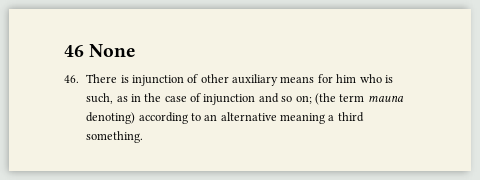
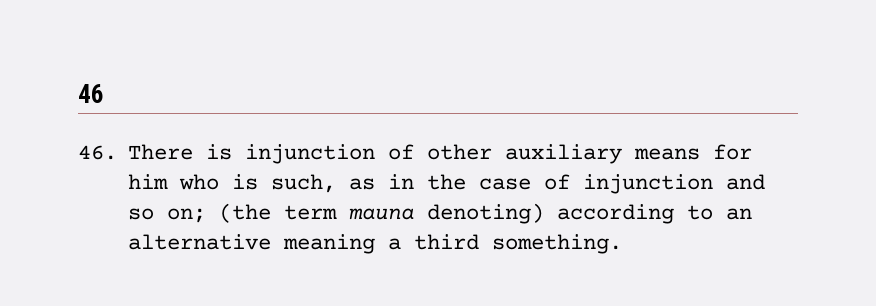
[64,44,137,57] 46 None -> [78,84,104,103] 46

